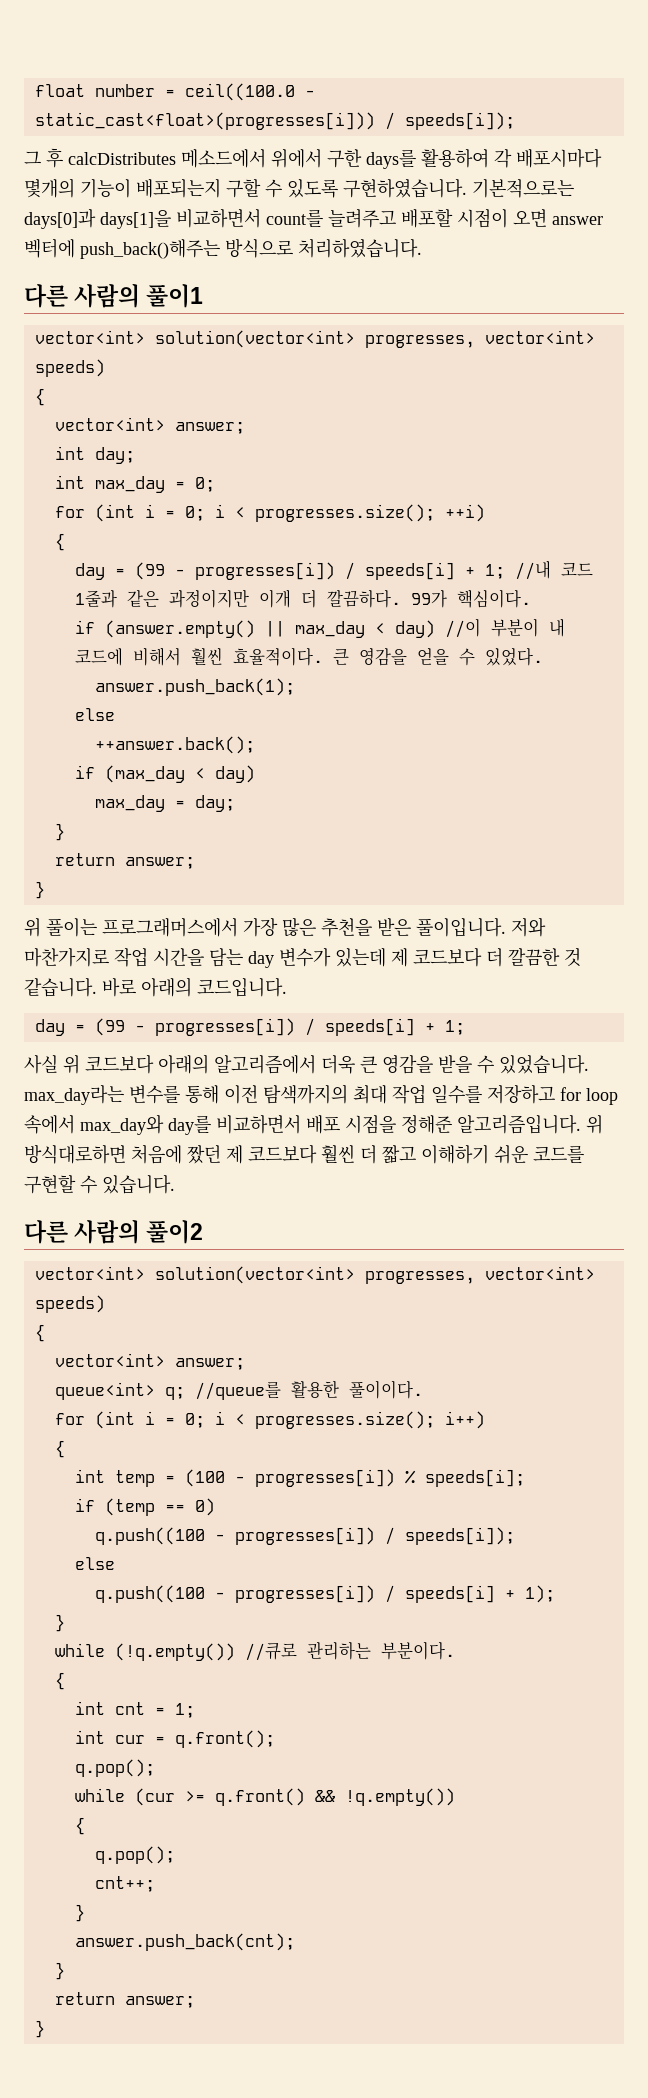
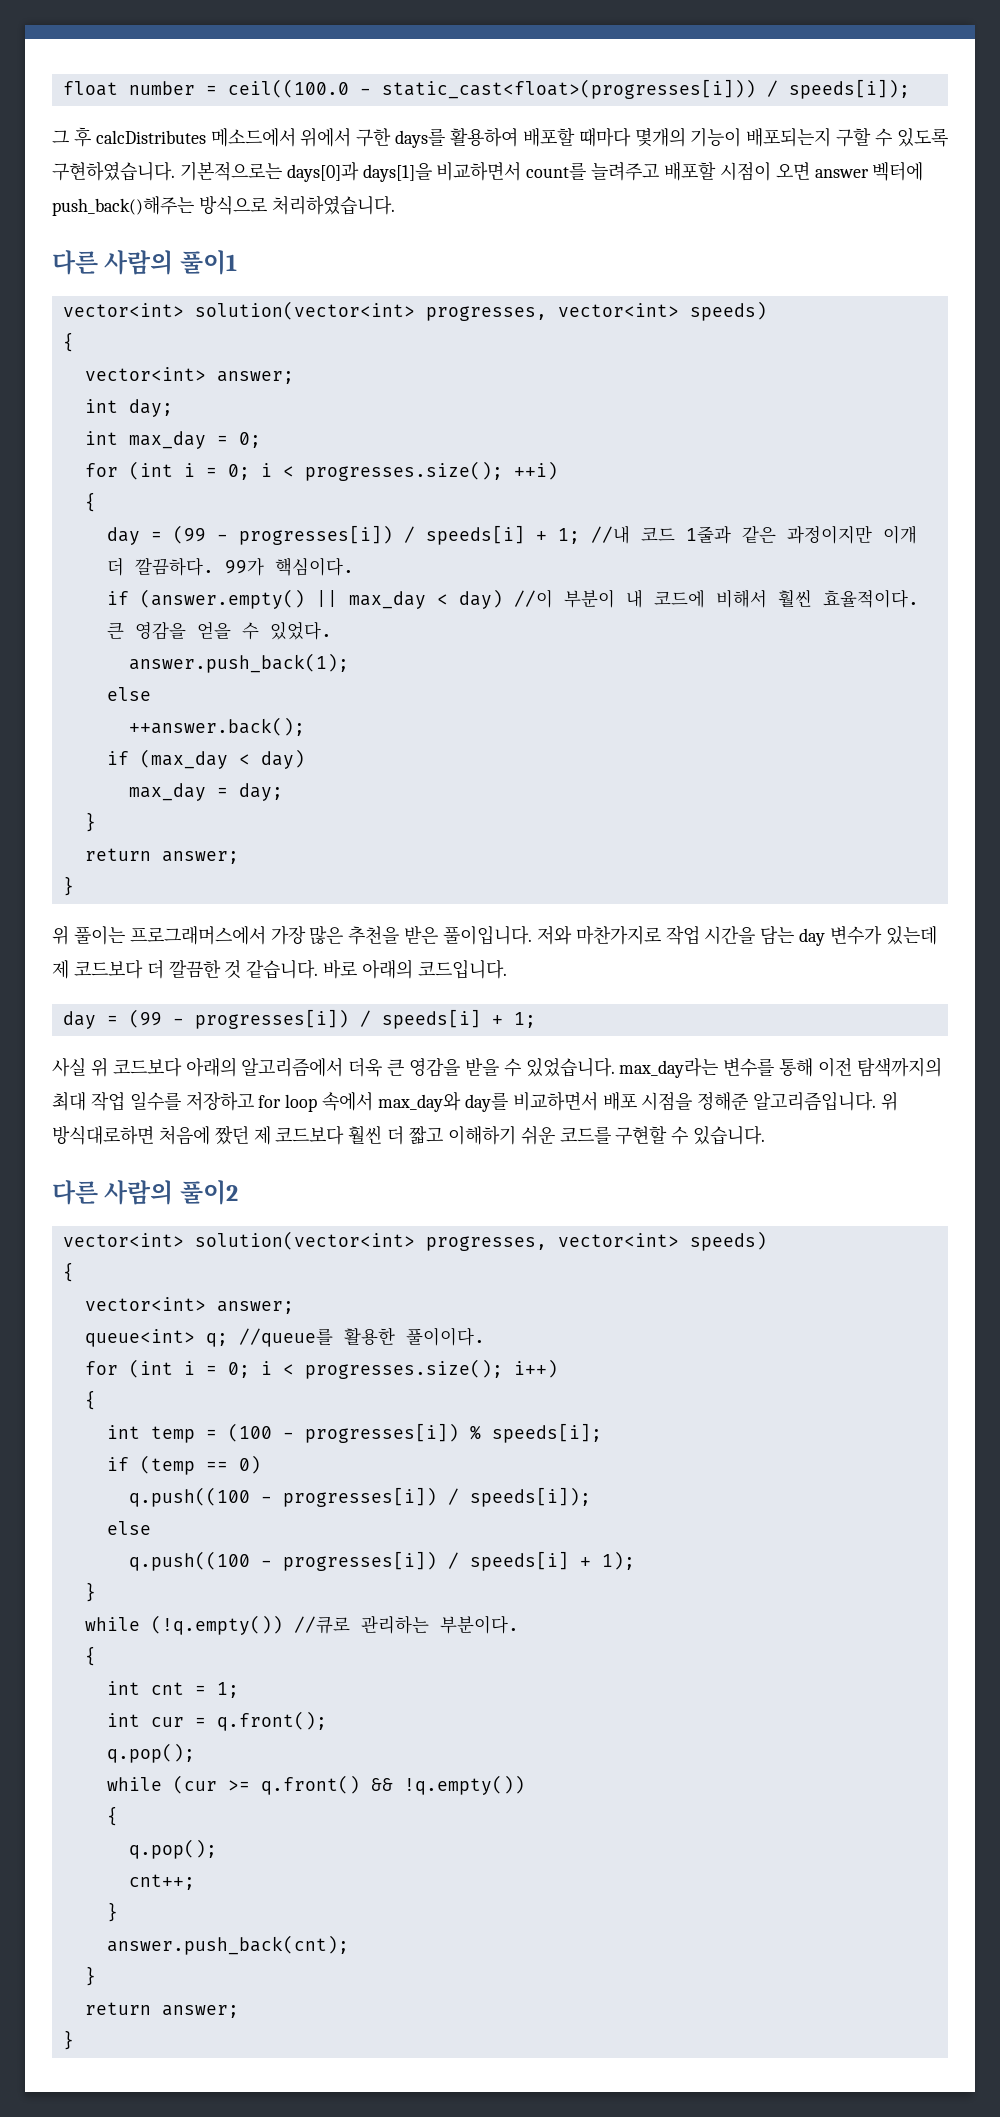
[494,148,602,168] 각 배포시마다 -> [522,127,631,147] 배포할 때마다

